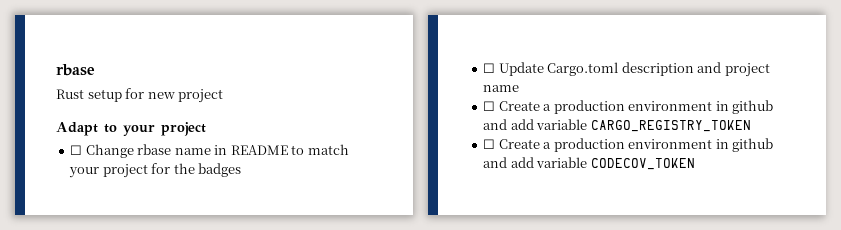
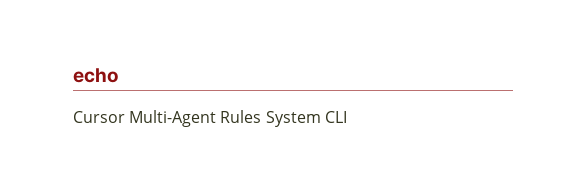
[56,64,95,76] [56,88,224,103] [56,122,206,136] [70,144,349,158] [69,163,242,178] [483,62,770,77] [483,85,520,92] [483,100,774,114] [483,119,751,132] [483,138,774,152] [483,157,695,170] rbase // Rust setup for new project // Adapt to your project // ☐ Change rbase name in README to match your project for the badges // ☐ Update Cargo.toml description and project name // ☐ Create a production environment in github and add variable CARGO_REGISTRY_TOKEN // ☐ Create a production environment in github and add variable CODECOV_TOKEN -> [73,68,119,83] [73,110,347,127] echo // Cursor Multi-Agent Rules System CLI

